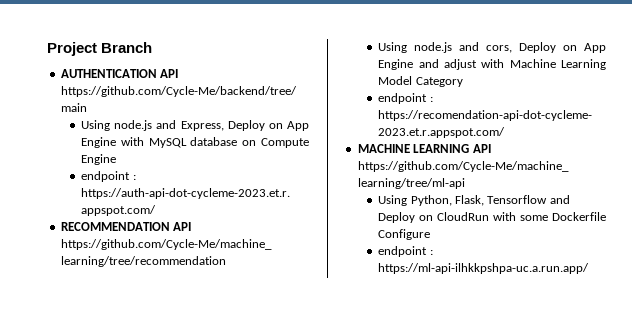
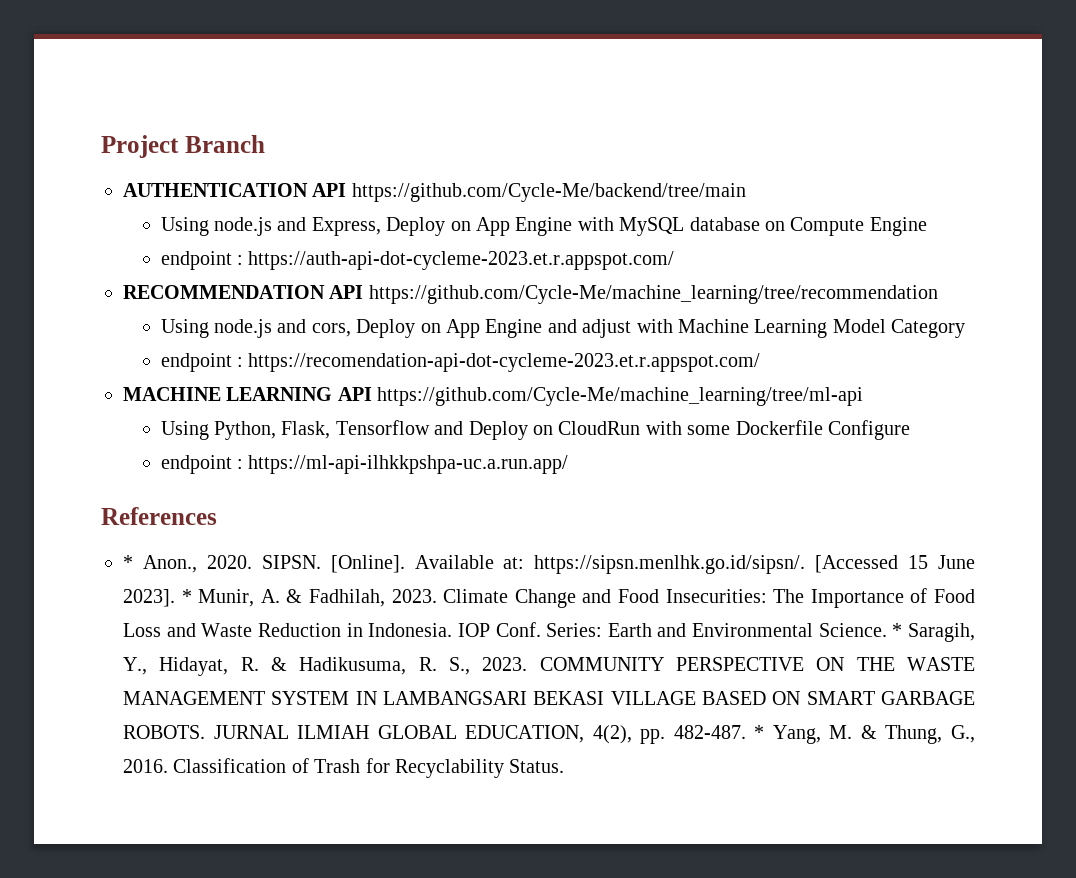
(590, 268) none -> [101,507,217,525] [123,555,975,574] [123,588,976,608] [123,622,975,642] [123,657,975,676] [123,691,976,705] [123,725,976,744] [123,758,565,778] // References // * Anon., 2020. SIPSN. [Online]. Available at: https://sipsn.menlhk.go.id/sipsn/. [Accessed 15 June 2023]. * Munir, A. & Fadhilah, 2023. Climate Change and Food Insecurities: The Importance of Food Loss and Waste Reduction in Indonesia. IOP Conf. Series: Earth and Environmental Science. * Saragih, Y., Hidayat, R. & Hadikusuma, R. S., 2023. COMMUNITY PERSPECTIVE ON THE WASTE MANAGEMENT SYSTEM IN LAMBANGSARI BEKASI VILLAGE BASED ON SMART GARBAGE ROBOTS. JURNAL ILMIAH GLOBAL EDUCATION, 4(2), pp. 482-487. * Yang, M. & Thung, G., 2016. Classification of Trash for Recyclability Status.

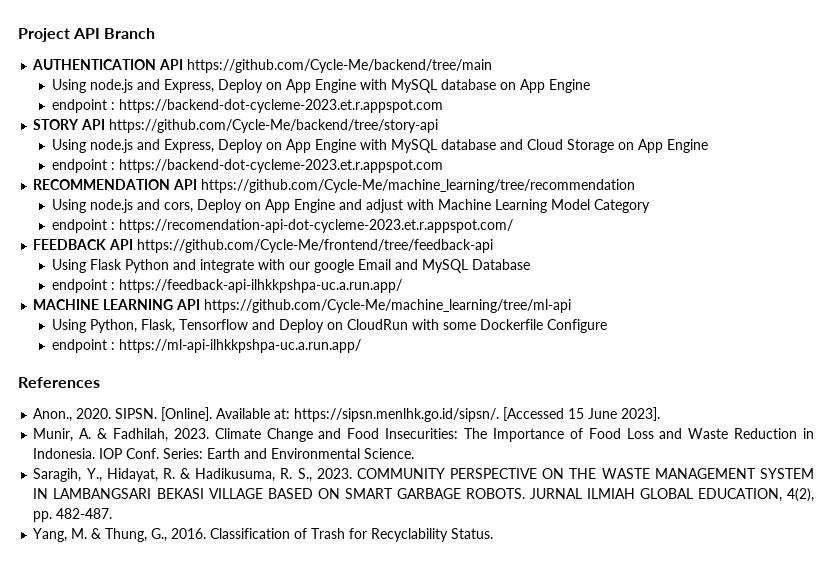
(179, 146) none -> [73,28,101,39] API
[790,217,927,236] [160,251,675,270] Compute Engine // endpoint : https://auth-api-dot-cycleme-2023.et.r.appspot.com/ -> [519,79,590,93] [51,99,443,113] [33,119,439,133] [51,139,708,153] [51,159,443,173] App Engine // endpoint : https://backend-dot-cycleme-2023.et.r.appspot.com // STORY API https://github.com/Cycle-Me/backend/tree/story-api // Using node.js and Express, Deploy on App Engine with MySQL database and Cloud Storage on App Engine // endpoint : https://backend-dot-cycleme-2023.et.r.appspot.com
(761, 362) none -> [33,239,494,253] [51,259,530,273] [51,279,402,293] // FEEDBACK API https://github.com/Cycle-Me/frontend/tree/feedback-api // Using Flask Python and integrate with our google Email and MySQL Database // endpoint : https://feedback-api-ilhkkpshpa-uc.a.run.app/
[123,555,133,569] * -> (100, 382) none
[181,589,192,603] * -> (661, 414) //
[892,623,903,637] * -> (415, 453) //
[754,725,765,739] * -> (113, 513) //

